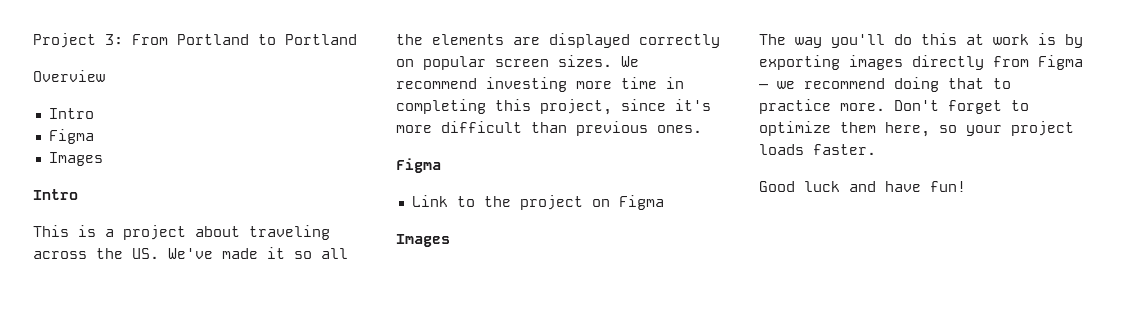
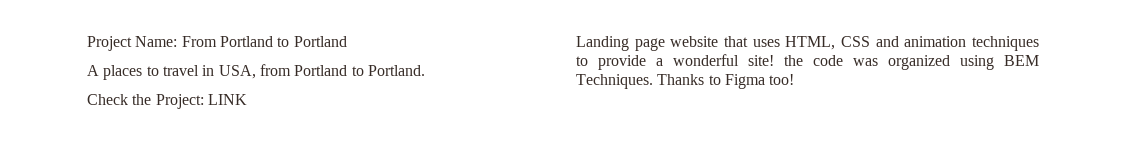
[105,34,123,45] 3: -> [135,36,178,47] Name:
[33,70,105,82] [48,108,94,119] [48,129,94,144] [48,152,103,166] [33,189,78,200] [33,225,330,240] [33,247,348,259] [396,33,720,48] [396,55,639,70] [396,77,684,92] [396,99,711,115] [396,121,702,136] [396,158,441,173] [411,195,664,210] [396,234,450,247] [759,33,1083,48] [759,55,1083,70] [759,77,1011,92] [759,99,1029,114] [759,121,1074,137] [759,144,876,155] [759,181,966,192] Overview // Intro // Figma // Images // Intro // This is a project about traveling across the US. We've made it so all the elements are displayed correctly on popular screen sizes. We recommend investing more time in completing this project, since it's more difficult than previous ones. // Figma // Link to the project on Figma // Images // The way you'll do this at work is by exporting images directly from Figma — we recommend doing that to practice more. Don't forget to optimize them here, so your project loads faster. // Good luck and have fun! -> [87,64,425,80] [87,94,247,109] [576,36,1039,51] [576,54,1039,70] [576,74,795,89] A places to travel in USA, from Portland to Portland. // Check the Project: LINK // Landing page website that uses HTML, CSS and animation techniques to provide a wonderful site! the code was organized using BEM Techniques. Thanks to Figma too!

